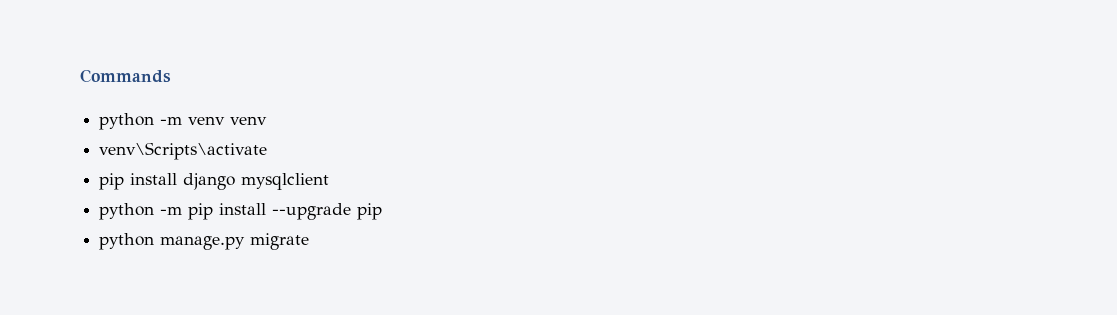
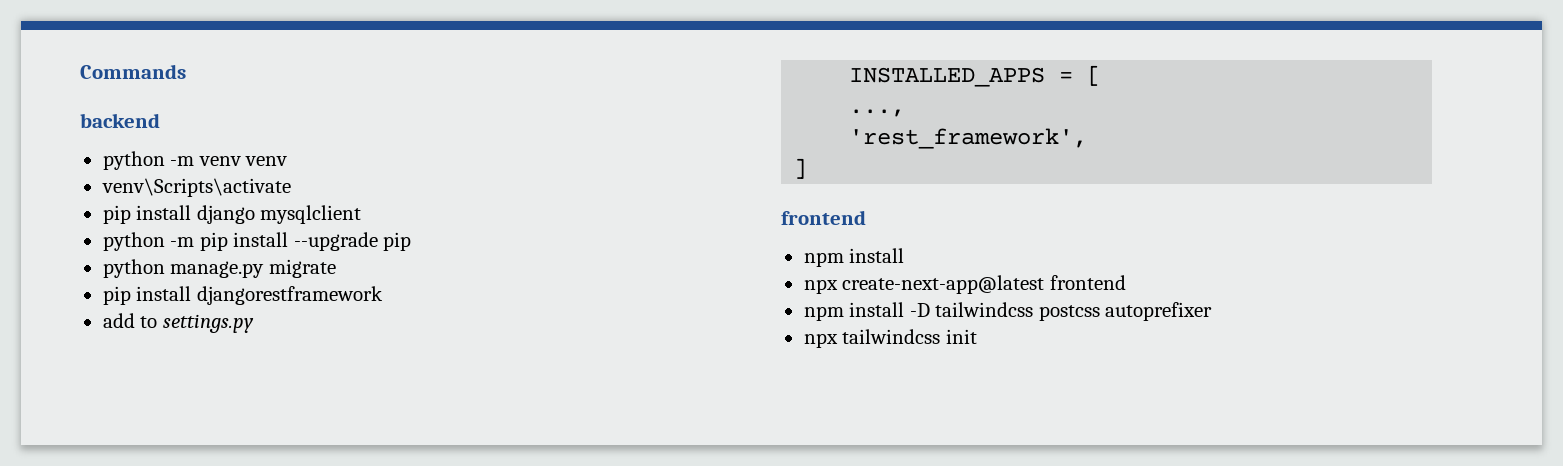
(171, 76) none -> [80,113,160,128] // backend
(310, 241) none -> [102,286,383,305] [102,313,254,333] [849,65,1102,87] [849,109,906,117] [849,128,1088,149] [793,158,808,179] [781,210,866,225] [803,248,905,267] [803,275,1126,294] [803,302,1213,321] [803,329,977,348] // pip install djangorestframework // add to settings.py // INSTALLED_APPS = [ // ..., // 'rest_framework', // ] // frontend // npm install // npx create-next-app@latest frontend // npm install -D tailwindcss postcss autoprefixer // npx tailwindcss init

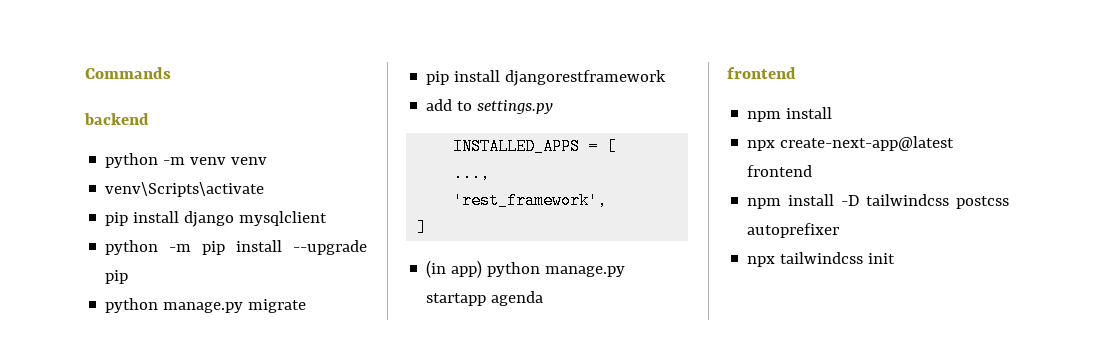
(808, 168) none -> [426,260,626,278] [426,291,544,306] // (in app) python manage.py startapp agenda

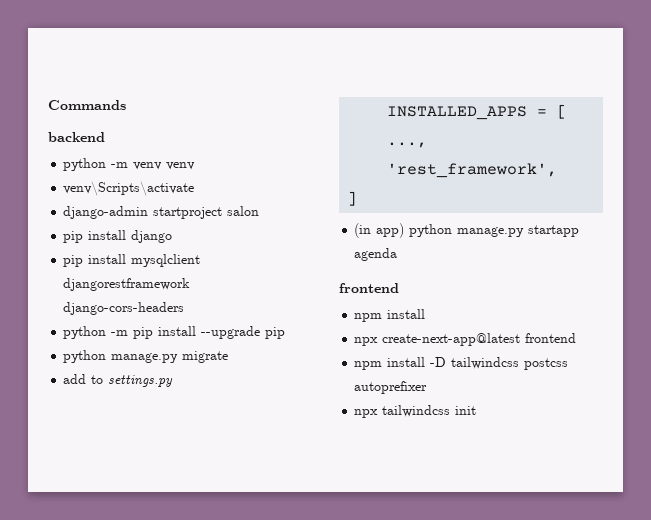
(265, 189) none -> [63,206,260,219] // django-admin startproject salon
(235, 219) none -> [63,254,127,267] // pip install
(328, 218) none -> [63,278,191,291] [63,302,185,315] djangorestframework django-cors-headers
[426,70,667,86] // pip install djangorestframework -> (229, 357) none

